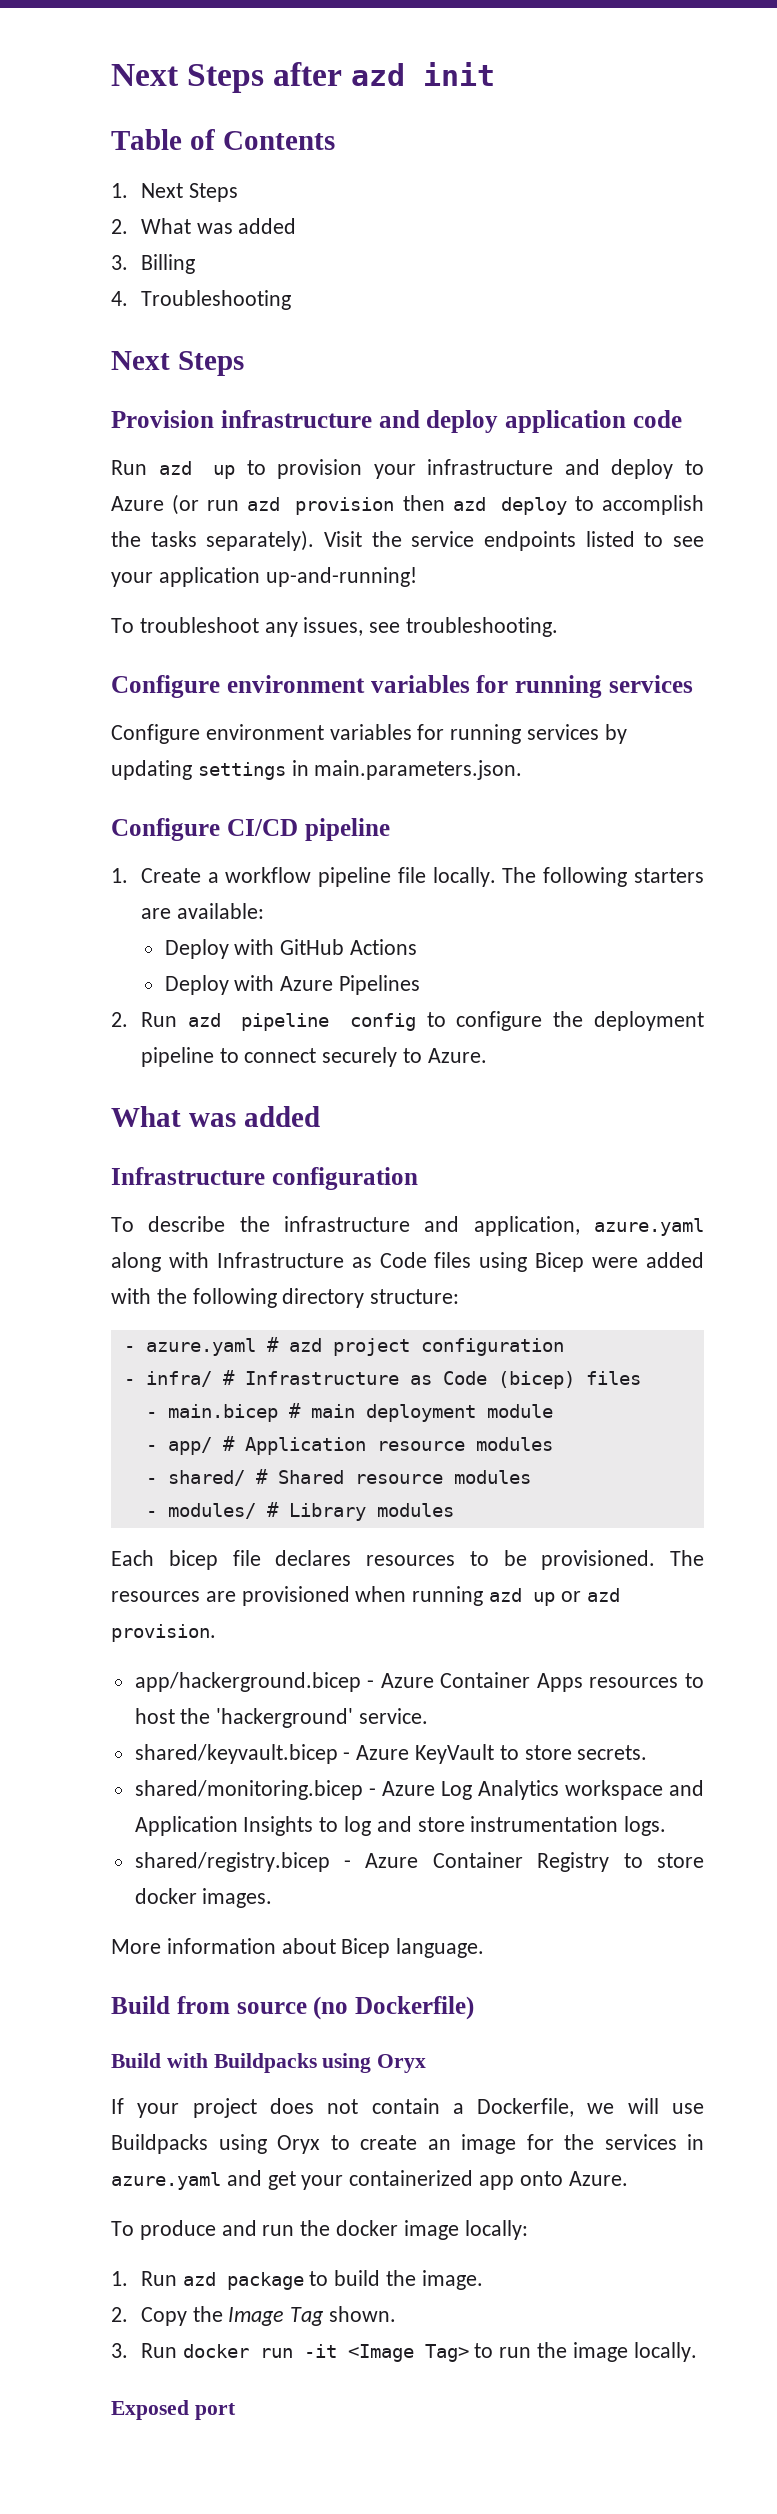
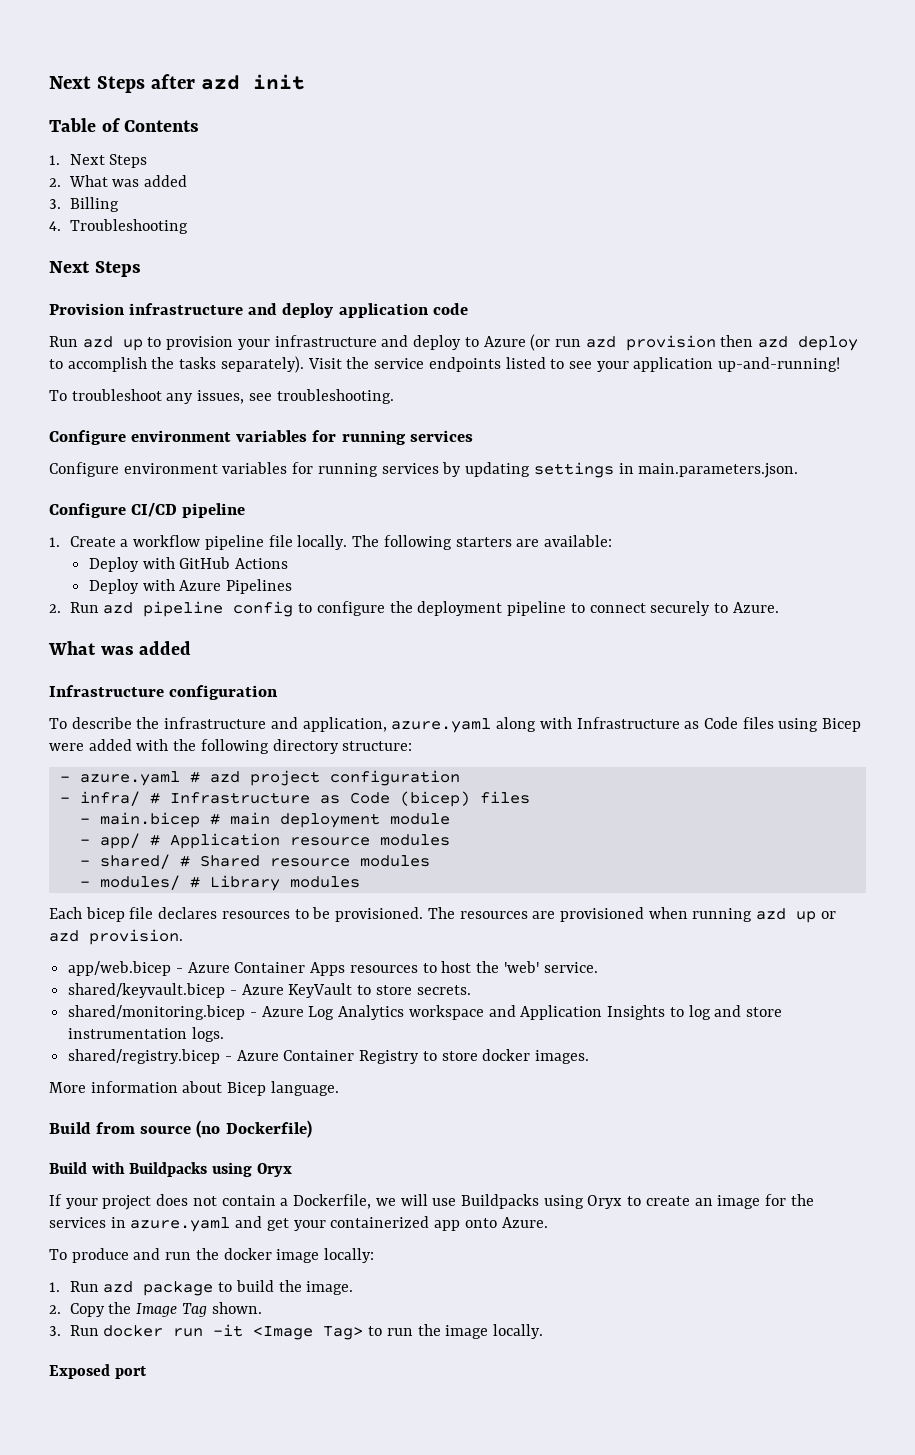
[134,1672,361,1692] app/hackerground.bicep -> [68,961,172,976] app/web.bicep
[216,1708,354,1728] 'hackerground' -> [503,961,539,973] 'web'

